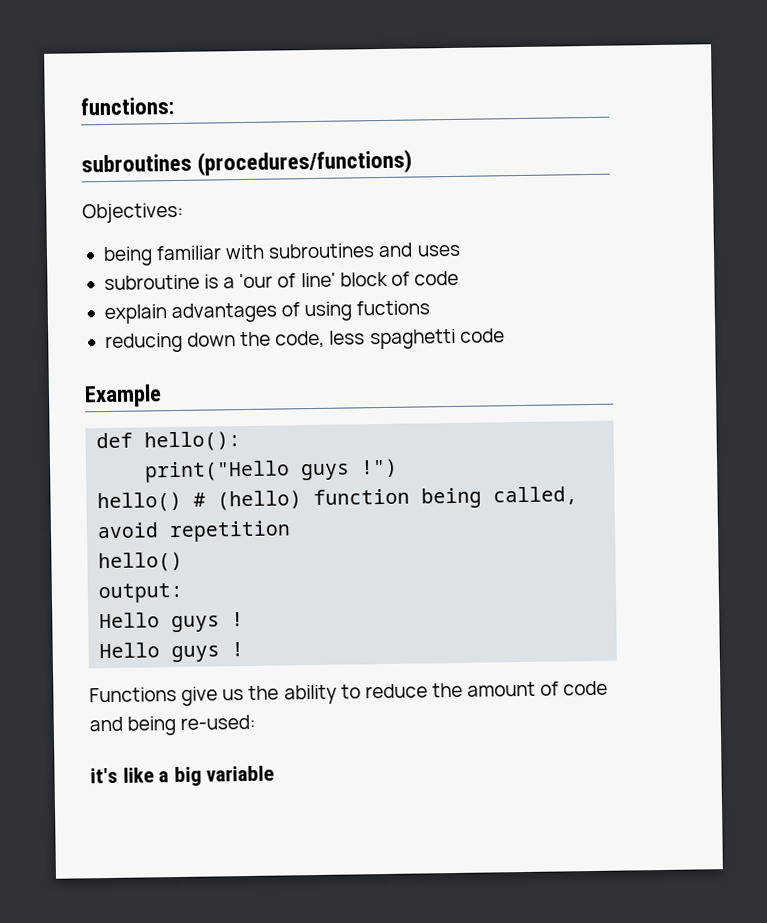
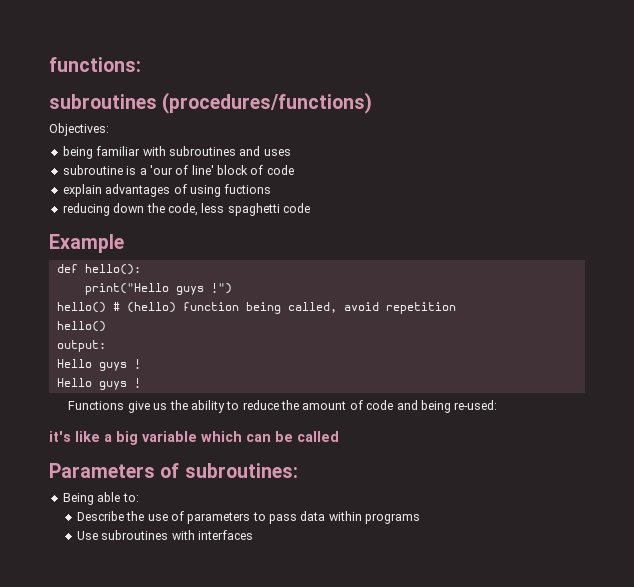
(275, 773) none -> [201,431,339,442] [49,463,298,478] [62,492,139,505] [76,511,421,524] [76,530,253,540] which can be called // Parameters of subroutines: // Being able to: // Describe the use of parameters to pass data within programs // Use subroutines with interfaces

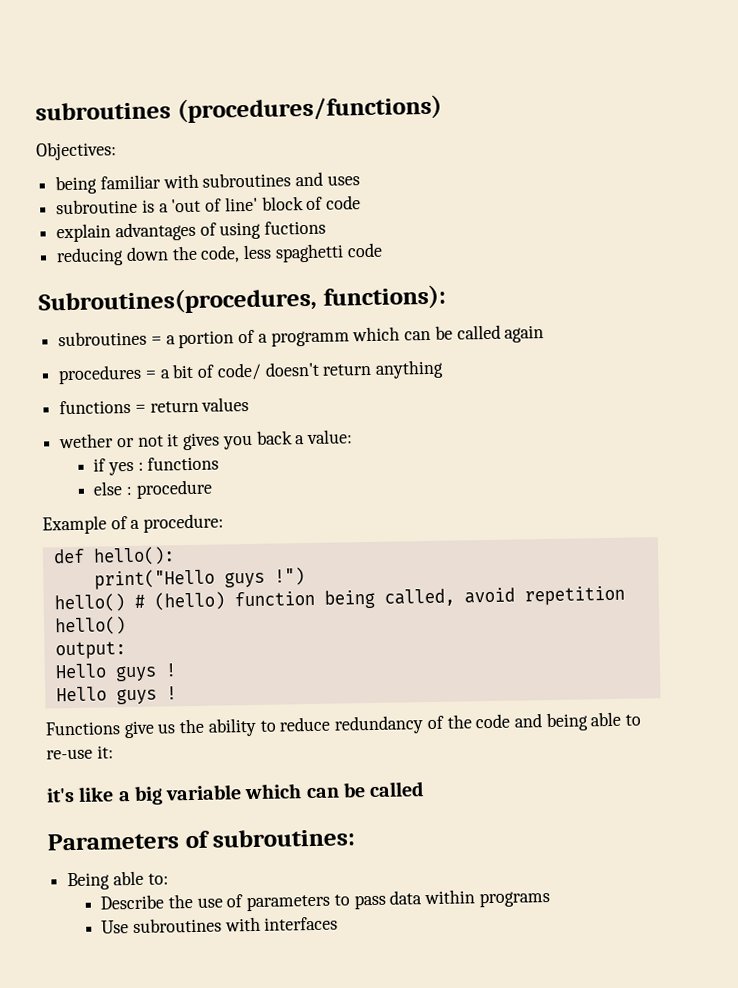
[49,57,141,72] functions: // -> (35, 111) none
[149,165,173,175] 'our -> [171,198,202,213] 'out
[49,234,124,253] Example -> [38,284,446,316] [58,324,545,349] [58,359,445,385] [59,396,250,415] [58,429,354,451] [93,456,220,476] [93,479,213,499] [42,513,225,535] Subroutines(procedures, functions): // subroutines = a portion of a programm which can be called again // procedures = a bit of code/ doesn't return anything // functions = return values // wether or not it gives you back a value: // if yes : functions // else : procedure // Example of a procedure:
[281,400,498,413] the amount of code and being re-used: -> [334,711,642,735] [46,745,114,760] redundancy of the code and being able to re-use it:

